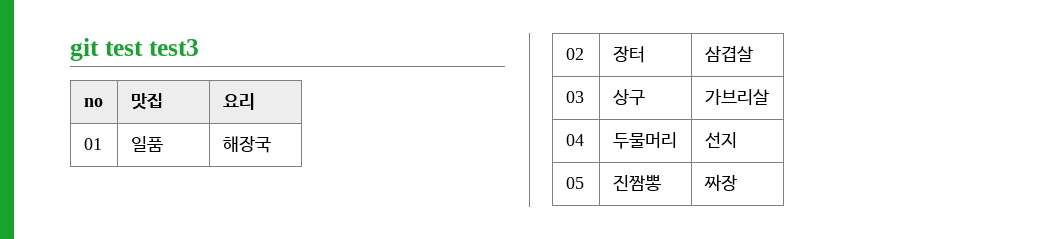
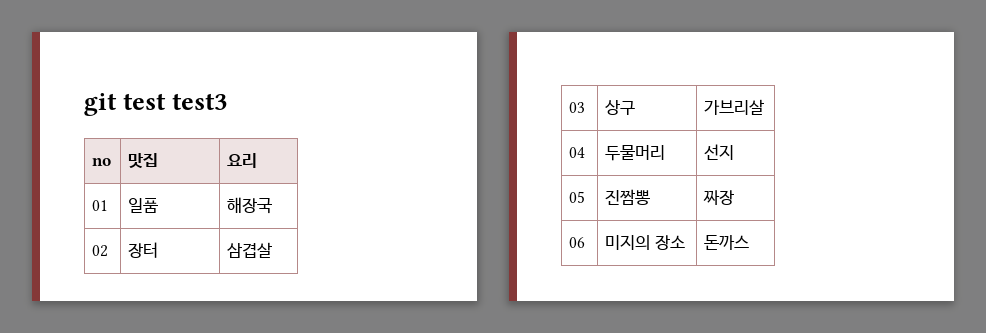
(737, 182) none -> [569,237,586,248] [605,235,686,250] [704,235,750,250] // 06 | 미지의 장소 | 돈까스

